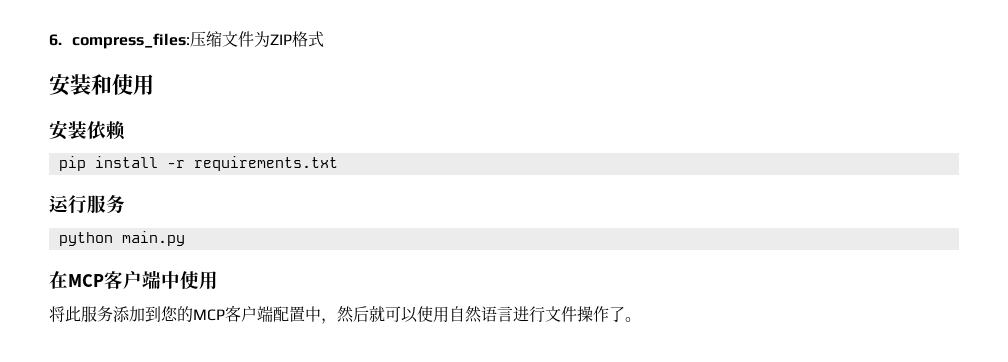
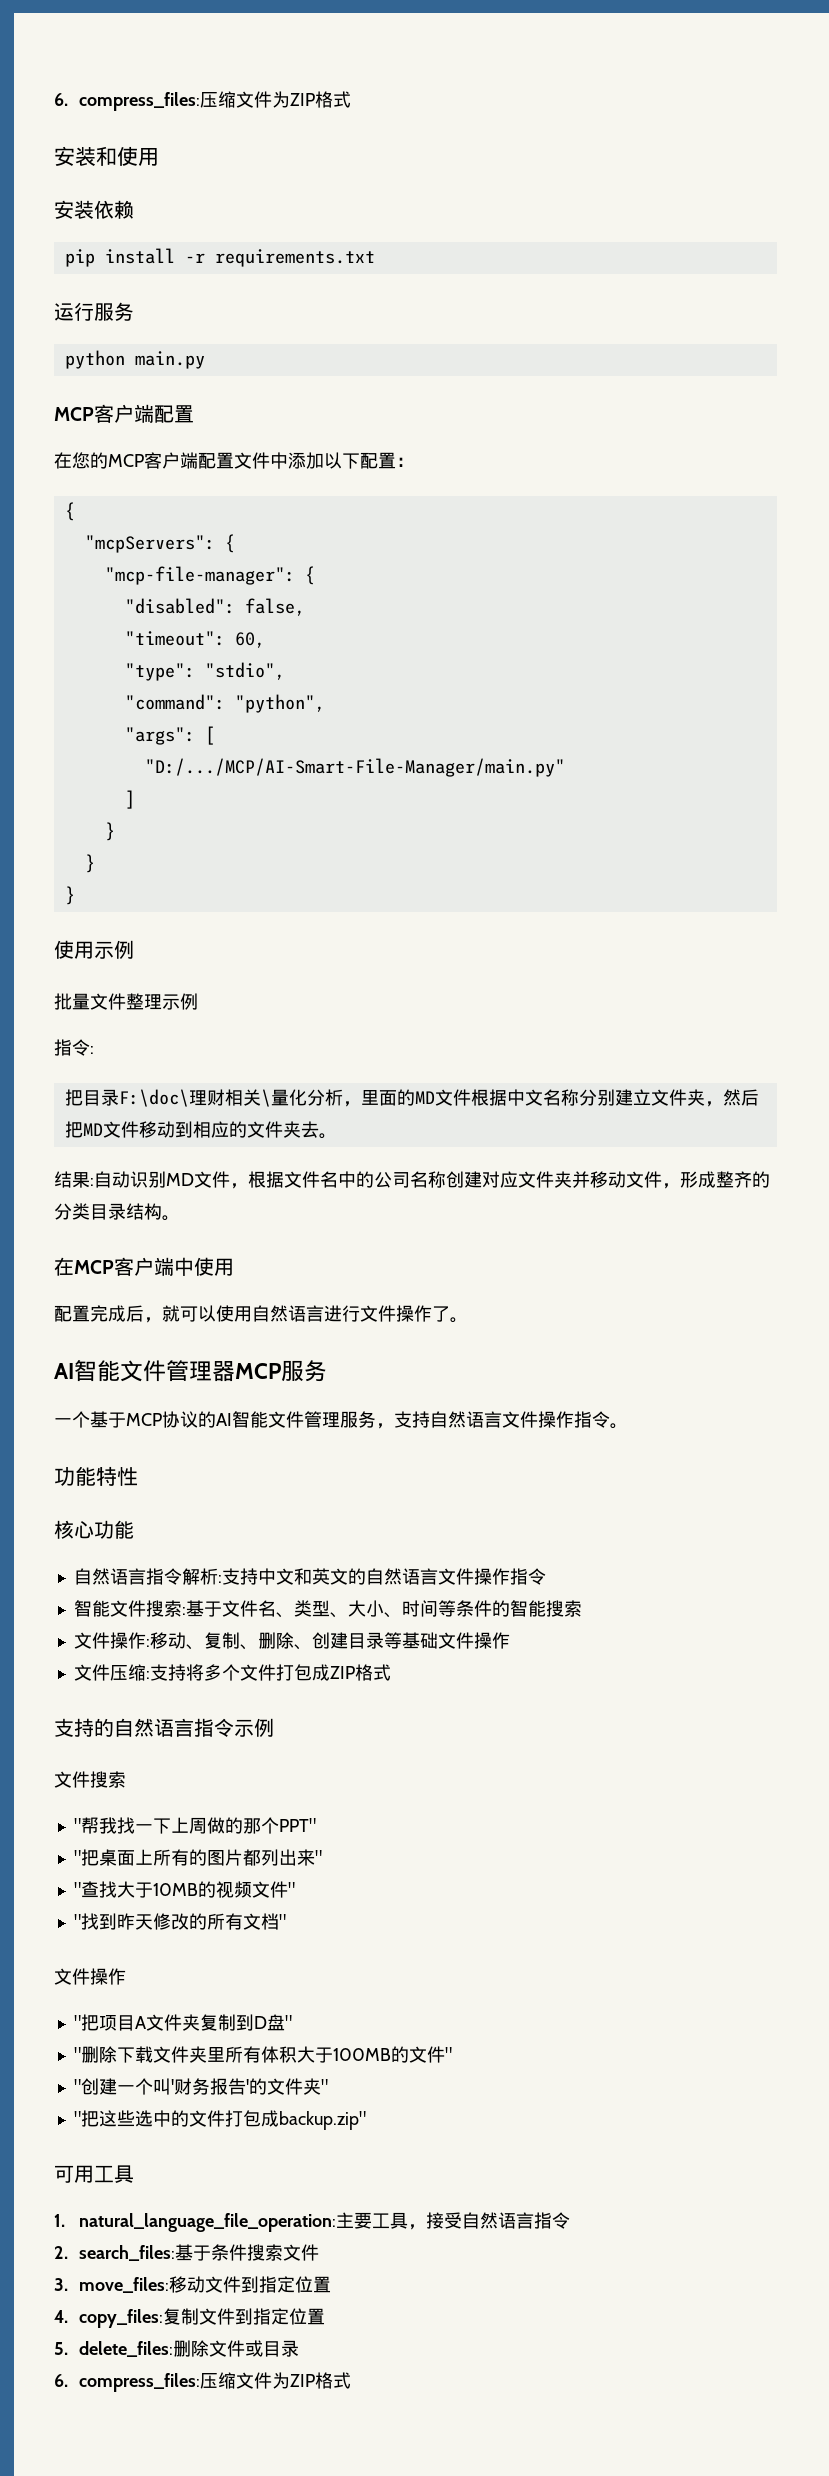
(185, 238) none -> [54,404,194,423] [54,452,414,469] [64,502,75,521] [84,534,235,553] [104,566,315,585] [124,598,305,616] [124,631,265,648] [124,662,285,681] [124,694,325,713] [124,726,215,745] [144,758,565,777] [124,790,135,809] [104,822,115,841] [84,854,95,873] [64,886,75,905] [54,940,134,959] [54,993,198,1010] [54,1039,94,1056] [64,1089,759,1107] [64,1121,337,1139] [54,1171,770,1189] [54,1203,180,1221] // MCP客户端配置 // 在您的MCP客户端配置文件中添加以下配置： // { // "mcpServers": { // "mcp-file-manager": { // "disabled": false, // "timeout": 60, // "type": "stdio", // "command": "python", // "args": [ // "D:/.../MCP/AI-Smart-File-Manager/main.py" // ] // } // } // } // 使用示例 // 批量文件整理示例 // 指令: // 把目录F:\doc\理财相关\量化分析，里面的MD文件根据中文名称分别建立文件夹，然后把MD文件移动到相应的文件夹去。 // 结果:自动识别MD文件，根据文件名中的公司名称创建对应文件夹并移动文件，形成整齐的分类目录结构。
[49,305,369,324] 将此服务添加到您的MCP客户端配置中，然后 -> [54,1305,162,1323] 配置完成后，
(641, 319) none -> [54,1360,327,1382] [54,1411,628,1429] [54,1466,138,1486] [54,1520,134,1539] [73,1568,546,1585] [73,1600,582,1618] [73,1632,510,1650] [73,1664,391,1681] [54,1718,274,1737] [54,1771,126,1788] [73,1817,316,1834] [73,1849,322,1866] [73,1881,295,1898] [73,1913,286,1930] [54,1968,126,1985] [73,2014,292,2031] [73,2046,452,2063] [73,2078,328,2095] [73,2110,366,2130] [54,2165,134,2183] [54,2212,571,2232] [54,2244,320,2261] [54,2276,332,2293] [54,2308,326,2328] [54,2340,300,2357] [54,2372,352,2392] // AI智能文件管理器MCP服务 // 一个基于MCP协议的AI智能文件管理服务，支持自然语言文件操作指令。 // 功能特性 // 核心功能 // 自然语言指令解析:支持中文和英文的自然语言文件操作指令 // 智能文件搜索:基于文件名、类型、大小、时间等条件的智能搜索 // 文件操作:移动、复制、删除、创建目录等基础文件操作 // 文件压缩:支持将多个文件打包成ZIP格式 // 支持的自然语言指令示例 // 文件搜索 // "帮我找一下上周做的那个PPT" // "把桌面上所有的图片都列出来" // "查找大于10MB的视频文件" // "找到昨天修改的所有文档" // 文件操作 // "把项目A文件夹复制到D盘" // "删除下载文件夹里所有体积大于100MB的文件" // "创建一个叫'财务报告'的文件夹" // "把这些选中的文件打包成backup.zip" // 可用工具 // 1. natural_language_file_operation:主要工具，接受自然语言指令 // 2. search_files:基于条件搜索文件 // 3. move_files:移动文件到指定位置 // 4. copy_files:复制文件到指定位置 // 5. delete_files:删除文件或目录 // 6. compress_files:压缩文件为ZIP格式

